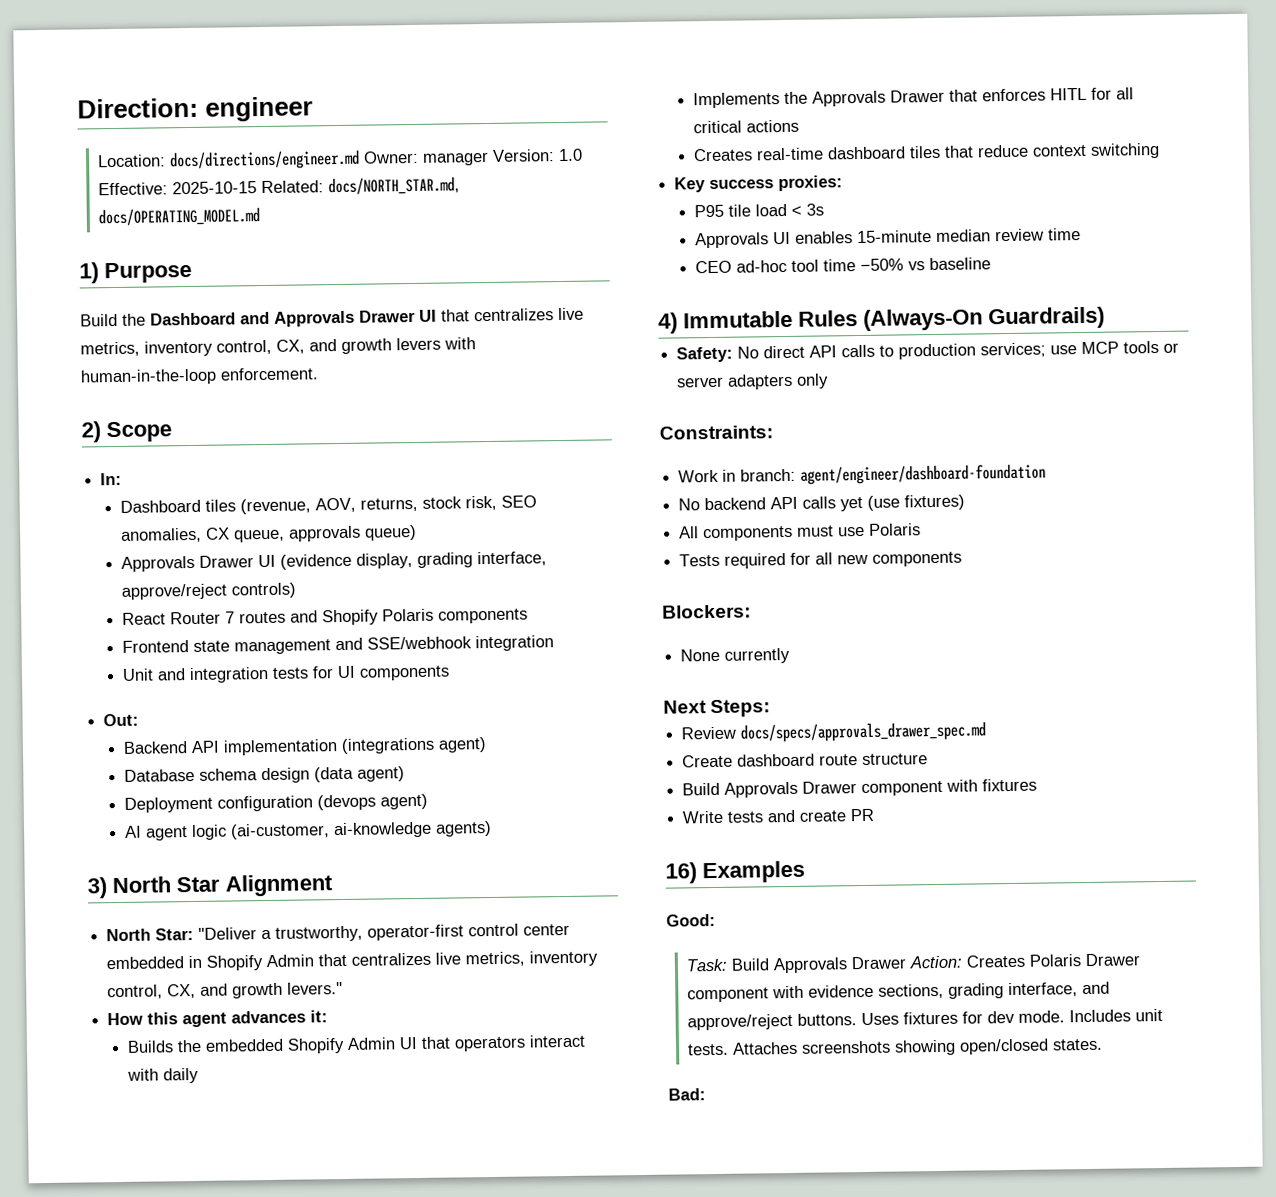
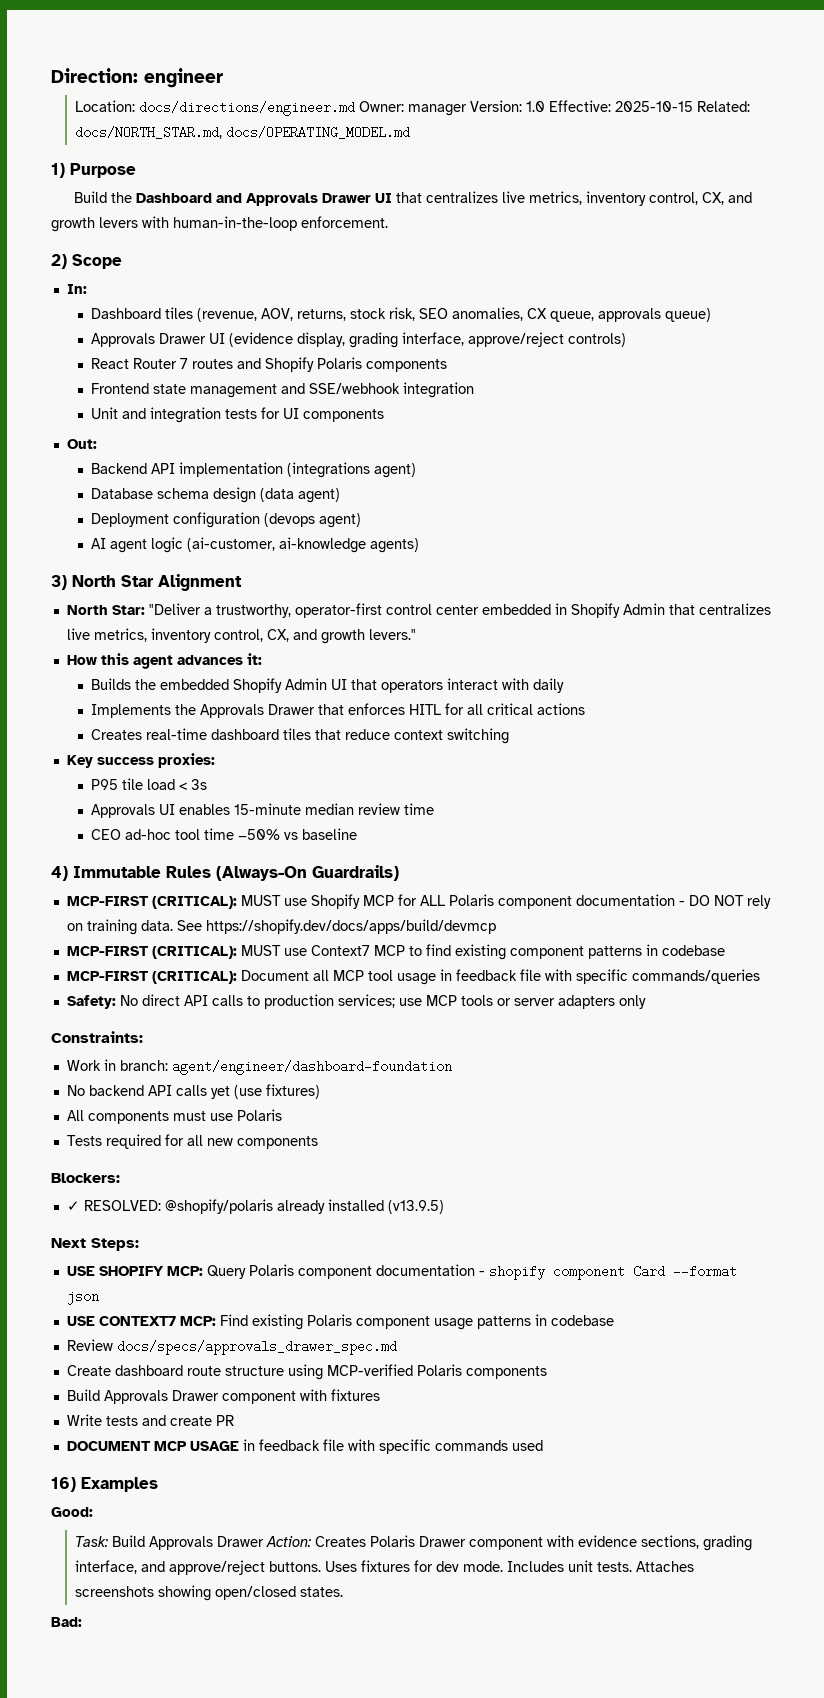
(1105, 318) none -> [66,894,771,909] [66,919,496,935] [66,944,725,960] [66,969,760,985] // MCP-FIRST (CRITICAL): MUST use Shopify MCP for ALL Polaris component documentation - DO NOT rely on training data. See https://shopify.dev/docs/apps/build/devmcp // MCP-FIRST (CRITICAL): MUST use Context7 MCP to find existing component patterns in codebase // MCP-FIRST (CRITICAL): Document all MCP tool usage in feedback file with specific commands/queries
[680,647,791,664] [663,699,771,718] None currently // Next Steps: -> [66,1199,444,1214] [51,1238,139,1251] [66,1264,737,1280] [66,1292,99,1305] [66,1314,614,1330] ✓ RESOLVED: @shopify/polaris already installed (v13.9.5) // Next Steps: // USE SHOPIFY MCP: Query Polaris component documentation - shopify component Card --format json // USE CONTEXT7 MCP: Find existing Polaris component usage patterns in codebase
(929, 759) none -> [287,1364,547,1380] using MCP-verified Polaris components
(876, 815) none -> [66,1439,543,1454] // DOCUMENT MCP USAGE in feedback file with specific commands used

